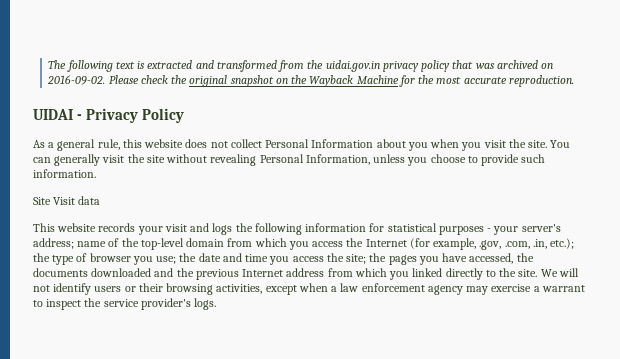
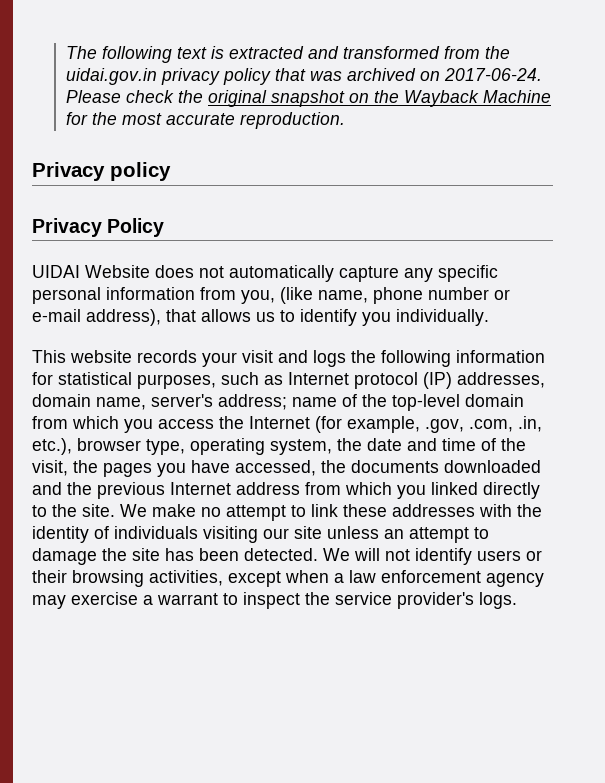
[47,75,106,85] 2016-09-02. -> [443,68,542,81] 2017-06-24.
[33,109,83,120] UIDAI - -> [32,162,171,181] Privacy policy //
[33,139,571,151] [33,154,546,166] [33,169,96,178] [33,196,101,205] As a general rule, this website does not collect Personal Information about you when you visit the site. You can generally visit the site without revealing Personal Information, unless you choose to provide such information. // Site Visit data -> [32,265,498,282] [32,287,510,304] [32,309,489,326] UIDAI Website does not automatically capture any specific personal information from you, (like name, phone number or e-mail address), that allows us to identify you individually.
[438,226,519,235] purposes - your -> [137,372,545,389] [32,394,146,410] purposes, such as Internet protocol (IP) addresses, domain name,
[550,238,575,249] [33,253,367,265] etc.); the type of browser you use; the date and time you access the site; -> [32,438,526,455] [32,460,68,476] etc.), browser type, operating system, the date and time of the visit,
(558, 273) none -> [152,504,542,521] [32,526,489,543] [32,548,350,565] make no attempt to link these addresses with the identity of individuals visiting our site unless an attempt to damage the site has been detected. We

